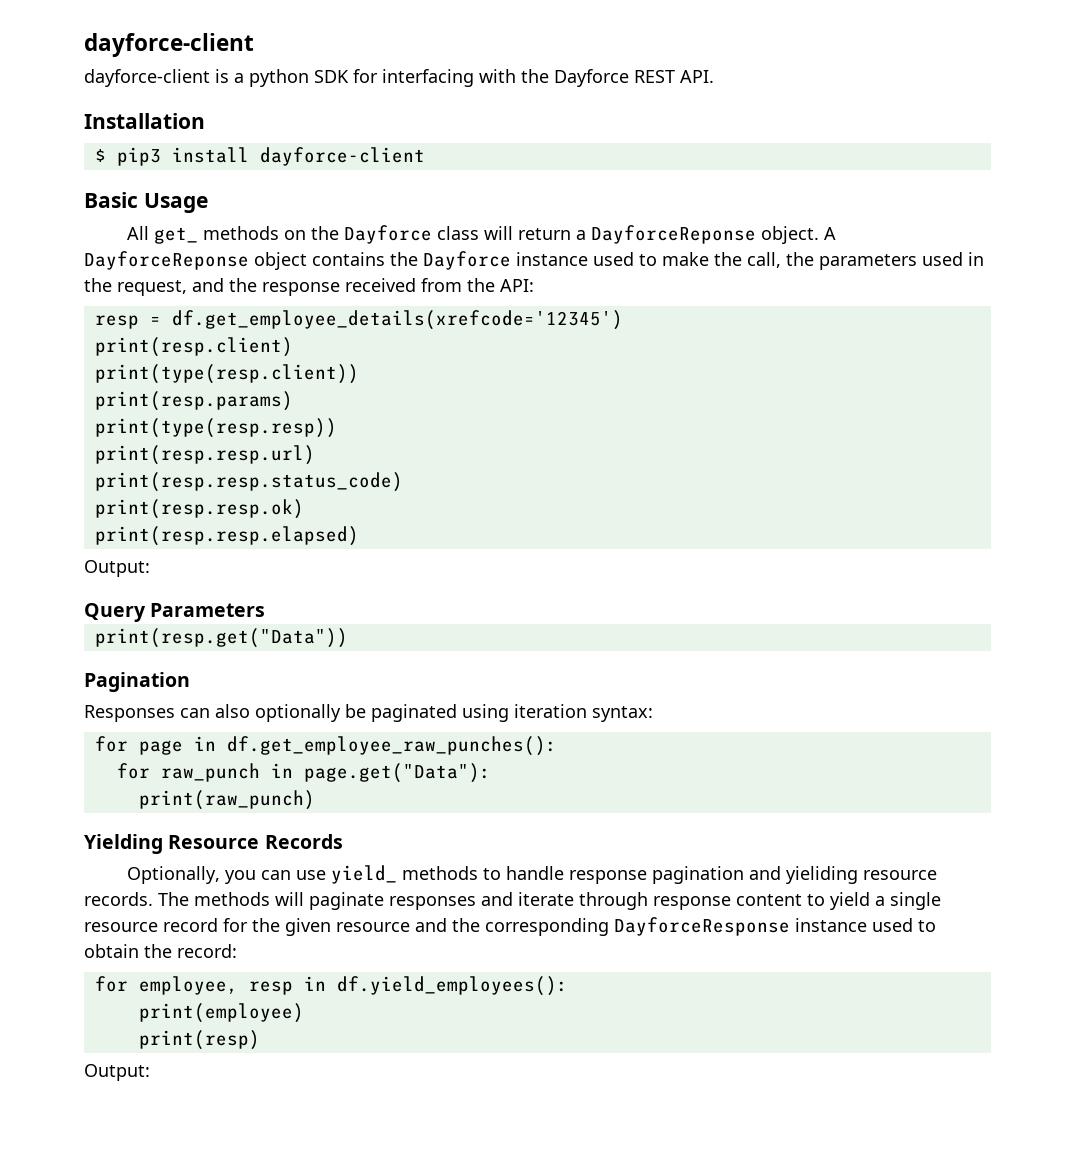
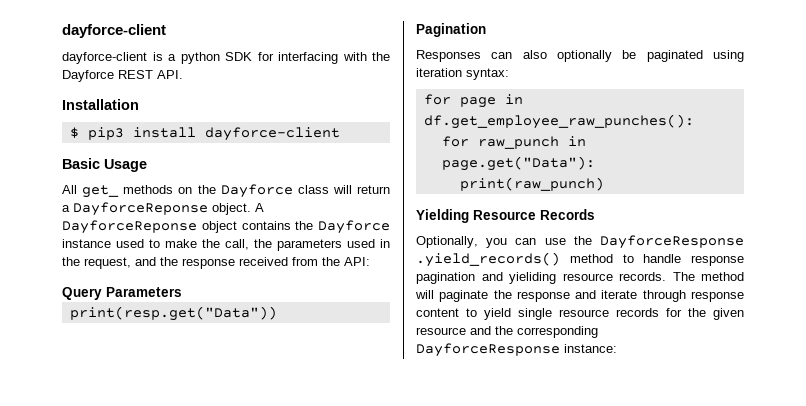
[94,310,623,330] [94,337,293,357] [94,364,359,384] [94,391,293,411] [94,418,337,438] [94,445,315,465] [94,472,403,492] [94,499,304,519] [94,526,359,546] [84,560,150,577] // resp = df.get_employee_details(xrefcode='12345') // print(resp.client) // print(type(resp.client)) // print(resp.params) // print(type(resp.resp)) // print(resp.resp.url) // print(resp.resp.status_code) // print(resp.resp.ok) // print(resp.resp.elapsed) // Output: -> (370, 261) none
[330,865,478,884] yield_ methods -> [573,235,744,249] [416,252,613,267] the DayforceResponse .yield_records() method
[194,892,270,906] methods -> [701,272,744,281] method
[389,896,476,910] responses -> [493,290,570,302] the response
[875,896,885,906] a -> (511, 314) none
[163,918,218,932] record -> [616,308,659,317] records
[795,918,936,932] [84,944,237,958] [94,976,568,996] [138,1003,304,1023] [138,1030,260,1050] [84,1064,150,1081] instance used to obtain the record: // for employee, resp in df.yield_employees(): // print(employee) // print(resp) // Output: -> [564,344,617,353] instance:

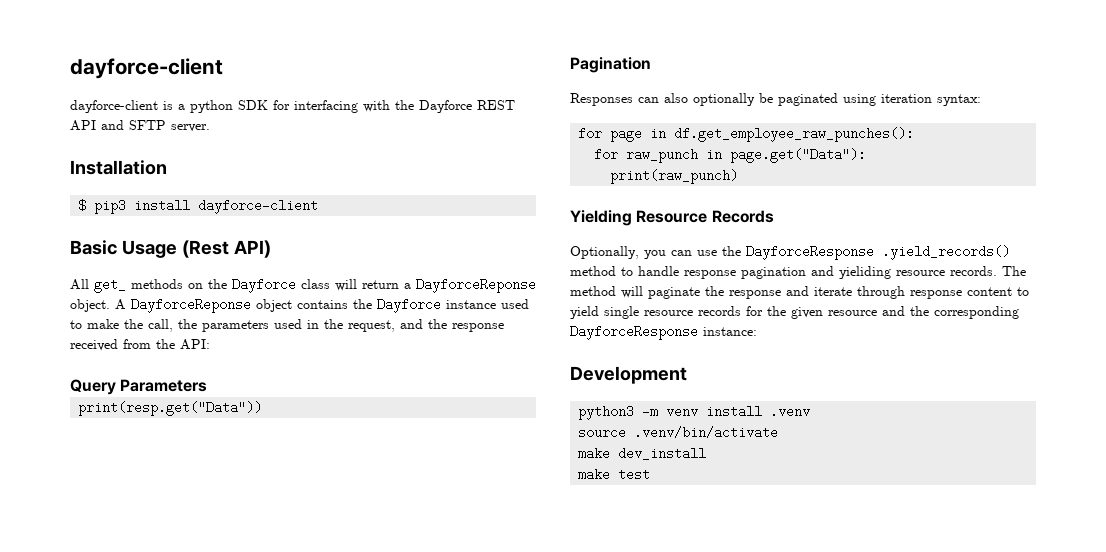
[157,70,183,79] API. -> [70,120,210,132] API and SFTP server.
(147, 165) none -> [181,240,271,258] (Rest API)
(617, 348) none -> [570,366,687,384] [578,405,811,420] [578,426,779,439] [578,447,707,460] [578,468,651,481] // Development // python3 -m venv install .venv // source .venv/bin/activate // make dev_install // make test

